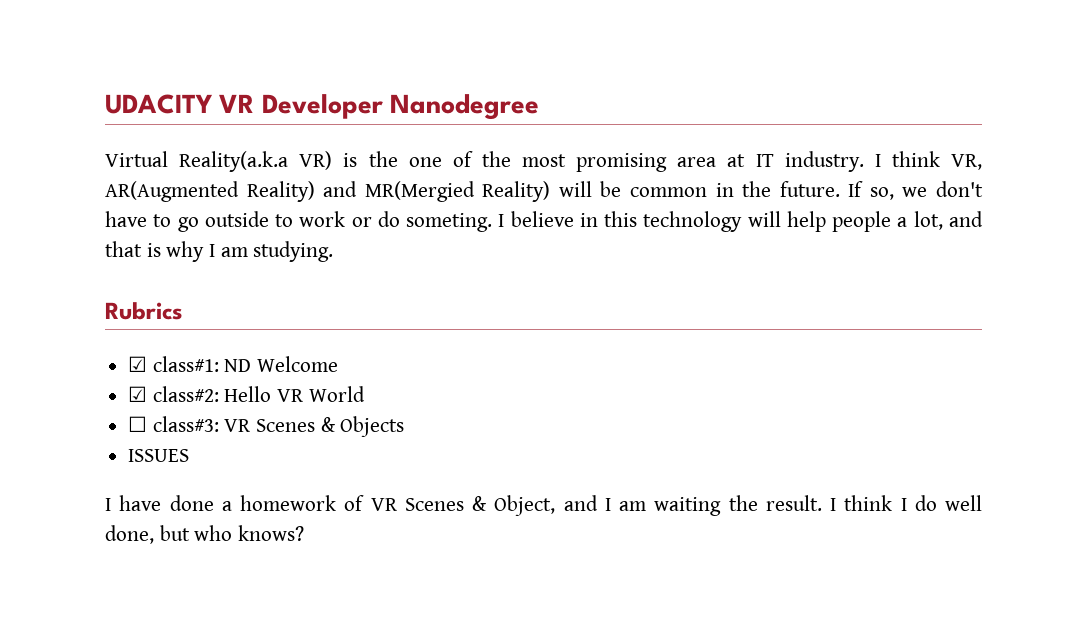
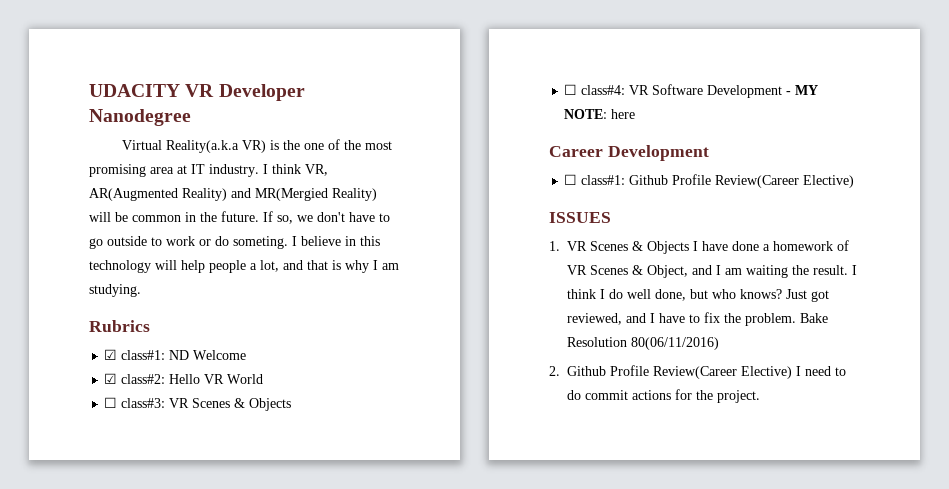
[128,449,190,462] ISSUES // -> [564,84,819,98] [564,109,636,119] [549,145,709,161] [564,174,855,188] [549,212,611,223] [549,241,689,254] ☐ class#4: VR Software Development - MY NOTE: here // Career Development // ☐ class#1: Github Profile Review(Career Elective) // ISSUES // 1. VR Scenes & Objects
(305, 533) none -> [786,289,829,302] [567,312,828,326] [567,337,719,350] [549,365,846,379] [567,389,760,403] Just got reviewed, and I have to fix the problem. Bake Resolution 80(06/11/2016) // 2. Github Profile Review(Career Elective) I need to do commit actions for the project.

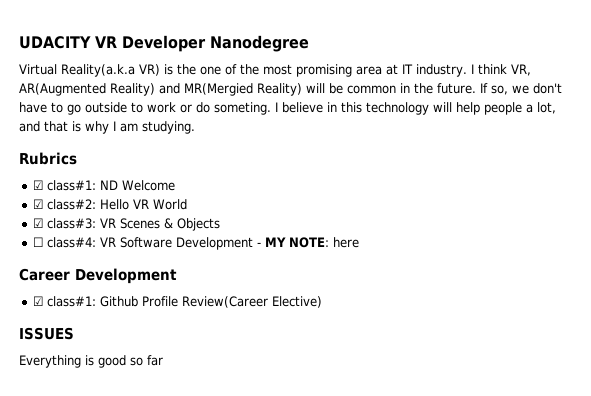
[104,397,118,408] ☐ -> [32,218,43,228] ☑
[564,174,578,185] ☐ -> [32,296,43,306] ☑
[549,240,849,254] [567,265,857,278] [567,289,829,302] [567,312,828,326] [567,337,719,350] [549,365,846,379] [567,389,760,403] 1. VR Scenes & Objects I have done a homework of VR Scenes & Object, and I am waiting the result. I think I do well done, but who knows? Just got reviewed, and I have to fix the problem. Bake Resolution 80(06/11/2016) // 2. Github Profile Review(Career Elective) I need to do commit actions for the project. -> [19,355,163,368] Everything is good so far

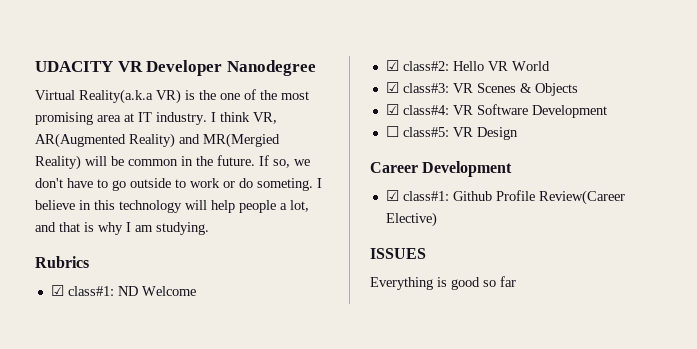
[32,237,43,247] ☐ -> [385,104,399,115] ☑
[256,237,359,248] - MY NOTE: here -> [385,126,518,140] // ☐ class#5: VR Design

